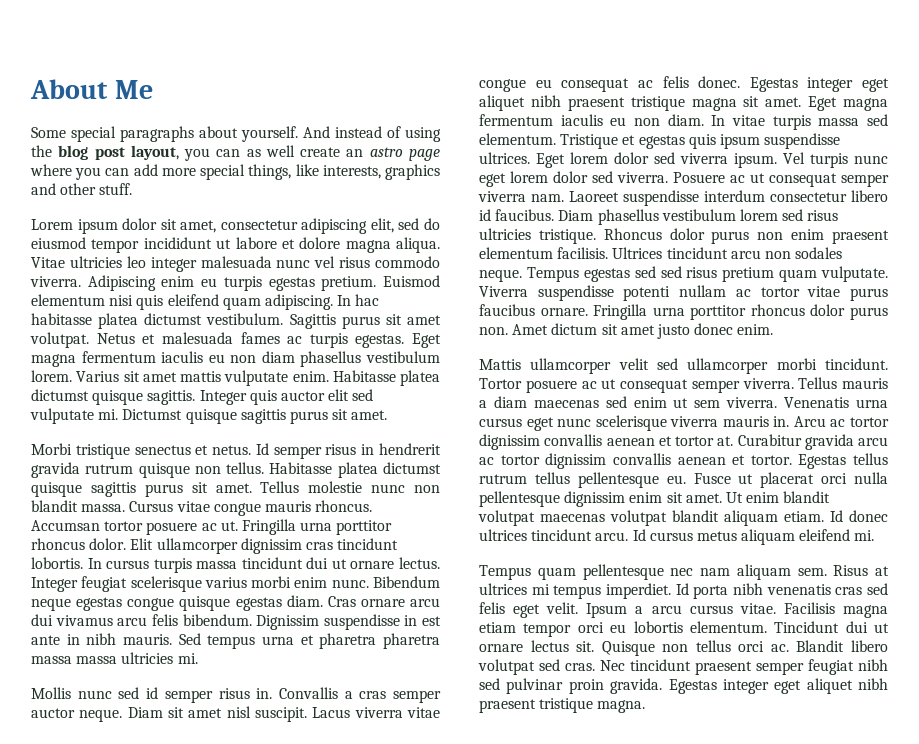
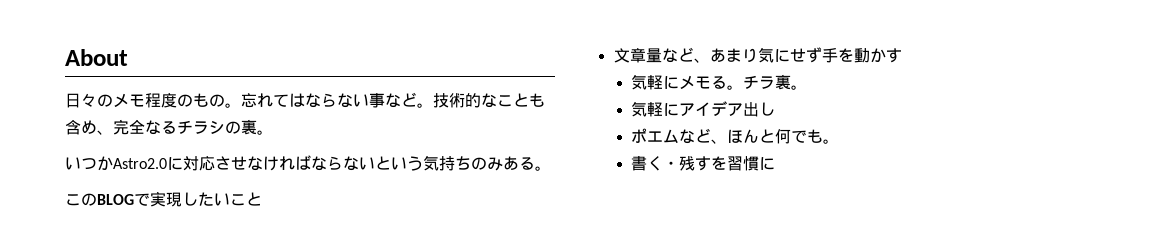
[114,80,153,99] [31,126,441,142] [31,145,440,161] [30,164,441,180] [31,183,133,195] [31,218,440,234] [31,237,440,253] [31,256,440,272] [30,275,441,291] [31,294,380,310] [31,313,442,329] [30,332,441,348] [31,351,440,367] [31,370,440,386] [31,389,374,405] [30,408,388,424] [31,443,441,459] [31,462,441,478] [31,481,440,497] [31,500,373,516] [31,519,393,535] [31,538,399,554] [31,557,440,573] [31,576,440,592] [31,595,440,611] [31,614,441,630] [31,633,441,649] [31,652,198,664] [31,687,441,703] [31,706,440,722] [479,76,889,92] [479,95,888,111] [479,114,888,130] [479,133,841,149] [479,152,888,168] [479,171,889,187] [478,190,888,206] [479,209,839,225] [479,228,889,244] [479,247,843,259] [479,266,888,282] [479,285,888,301] [479,304,888,320] [479,323,774,339] [479,358,888,374] [479,377,888,393] [479,396,888,408] [479,415,889,431] [479,434,888,450] [479,453,888,469] [479,472,888,488] [479,491,831,507] [478,510,888,526] [479,529,875,545] [479,564,889,580] [479,583,888,599] [479,602,888,618] [479,621,889,637] [479,640,888,656] [478,659,888,675] [479,678,888,694] [479,698,646,713] Me // Some special paragraphs about yourself. And instead of using the blog post layout, you can as well create an astro page where you can add more special things, like interests, graphics and other stuff. // Lorem ipsum dolor sit amet, consectetur adipiscing elit, sed do eiusmod tempor incididunt ut labore et dolore magna aliqua. Vitae ultricies leo integer malesuada nunc vel risus commodo viverra. Adipiscing enim eu turpis egestas pretium. Euismod elementum nisi quis eleifend quam adipiscing. In hac habitasse platea dictumst vestibulum. Sagittis purus sit amet volutpat. Netus et malesuada fames ac turpis egestas. Eget magna fermentum iaculis eu non diam phasellus vestibulum lorem. Varius sit amet mattis vulputate enim. Habitasse platea dictumst quisque sagittis. Integer quis auctor elit sed vulputate mi. Dictumst quisque sagittis purus sit amet. // Morbi tristique senectus et netus. Id semper risus in hendrerit gravida rutrum quisque non tellus. Habitasse platea dictumst quisque sagittis purus sit amet. Tellus molestie nunc non blandit massa. Cursus vitae congue mauris rhoncus. Accumsan tortor posuere ac ut. Fringilla urna porttitor rhoncus dolor. Elit ullamcorper dignissim cras tincidunt lobortis. In cursus turpis massa tincidunt dui ut ornare lectus. Integer feugiat scelerisque varius morbi enim nunc. Bibendum neque egestas congue quisque egestas diam. Cras ornare arcu dui vivamus arcu felis bibendum. Dignissim suspendisse in est ante in nibh mauris. Sed tempus urna et pharetra pharetra massa massa ultricies mi. // Mollis nunc sed id semper risus in. Convallis a cras semper auctor neque. Diam sit amet nisl suscipit. Lacus viverra vitae congue eu consequat ac felis donec. Egestas integer eget aliquet nibh praesent tristique magna sit amet. Eget magna fermentum iaculis eu non diam. In vitae turpis massa sed elementum. Tristique et egestas quis ipsum suspendisse ultrices. Eget lorem dolor sed viverra ipsum. Vel turpis nunc eget lorem dolor sed viverra. Posuere ac ut consequat semper viverra nam. Laoreet suspendisse interdum consectetur libero id faucibus. Diam phasellus vestibulum lorem sed risus ultricies tristique. Rhoncus dolor purus non enim praesent elementum facilisis. Ultrices tincidunt arcu non sodales neque. Tempus egestas sed sed risus pretium quam vulputate. Viverra suspendisse potenti nullam ac tortor vitae purus faucibus ornare. Fringilla urna porttitor rhoncus dolor purus non. Amet dictum sit amet justo donec enim. // Mattis ullamcorper velit sed ullamcorper morbi tincidunt. Tortor posuere ac ut consequat semper viverra. Tellus mauris a diam maecenas sed enim ut sem viverra. Venenatis urna cursus eget nunc scelerisque viverra mauris in. Arcu ac tortor dignissim convallis aenean et tortor at. Curabitur gravida arcu ac tortor dignissim convallis aenean et tortor. Egestas tellus rutrum tellus pellentesque eu. Fusce ut placerat orci nulla pellentesque dignissim enim sit amet. Ut enim blandit volutpat maecenas volutpat blandit aliquam etiam. Id donec ultrices tincidunt arcu. Id cursus metus aliquam eleifend mi. // Tempus quam pellentesque nec nam aliquam sem. Risus at ultrices mi tempus imperdiet. Id porta nibh venenatis cras sed felis eget velit. Ipsum a arcu cursus vitae. Facilisis magna etiam tempor orci eu lobortis elementum. Tincidunt dui ut ornare lectus sit. Quisque non tellus orci ac. Blandit libero volutpat sed cras. Nec tincidunt praesent semper feugiat nibh sed pulvinar proin gravida. Egestas integer eget aliquet nibh praesent tristique magna. -> [65,92,545,108] [65,119,273,135] [65,155,551,171] [65,191,262,207] [613,47,902,63] [631,74,808,90] [631,101,776,117] [631,128,840,144] [631,156,776,171] // 日々のメモ程度のもの。忘れてはならない事など。技術的なことも含め、完全なるチラシの裏。 // いつかAstro2.0に対応させなければならないという気持ちのみある。 // このBLOGで実現したいこと // 文章量など、あまり気にせず手を動かす // 気軽にメモる。チラ裏。 // 気軽にアイデア出し // ポエムなど、ほんと何でも。 // 書く・残すを習慣に

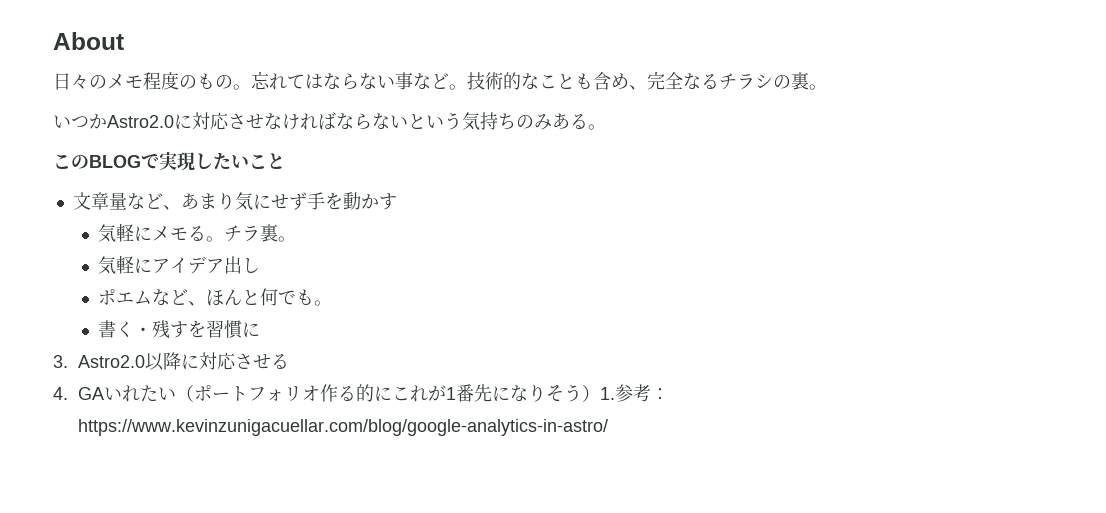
(776, 163) none -> [53,352,290,371] [53,384,670,402] [78,419,609,436] // 3. Astro2.0以降に対応させる // 4. GAいれたい（ポートフォリオ作る的にこれが1番先になりそう）1.参考：https://www.kevinzunigacuellar.com/blog/google-analytics-in-astro/

